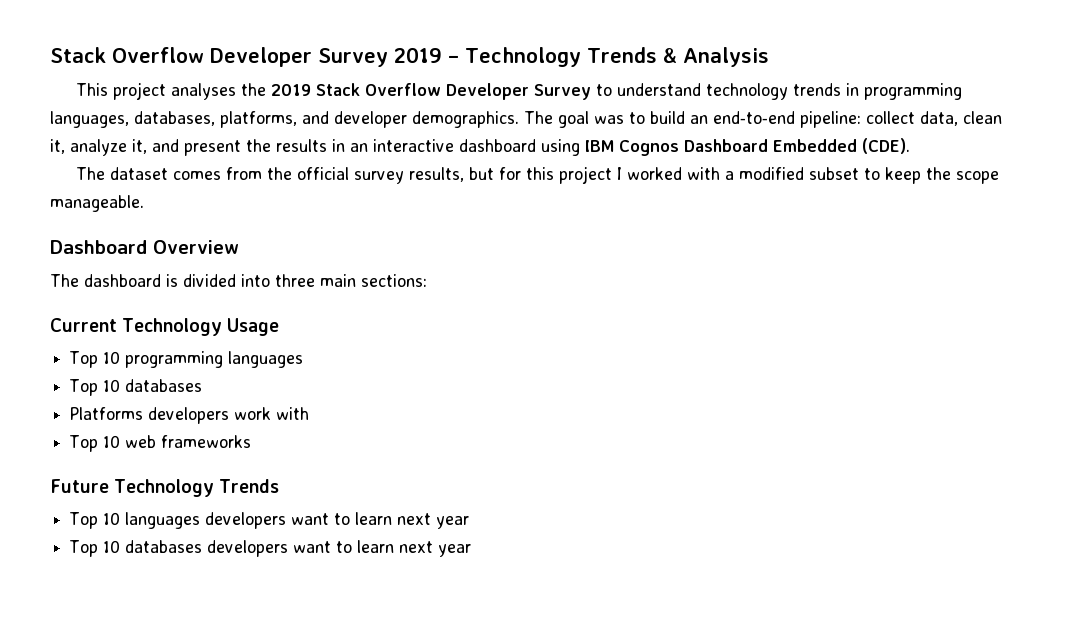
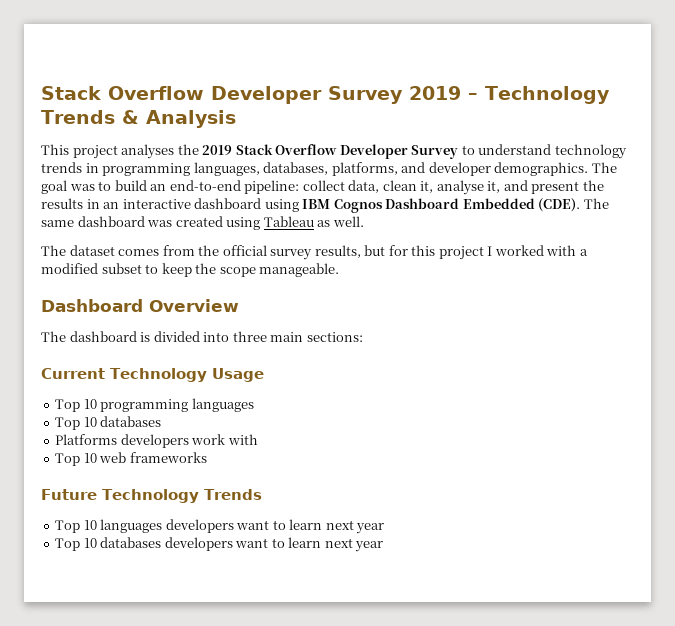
[70,139,127,156] analyze -> [436,180,484,195] analyse
(910, 146) none -> [583,198,609,209] [41,216,364,230] The same dashboard was created using Tableau as well.

